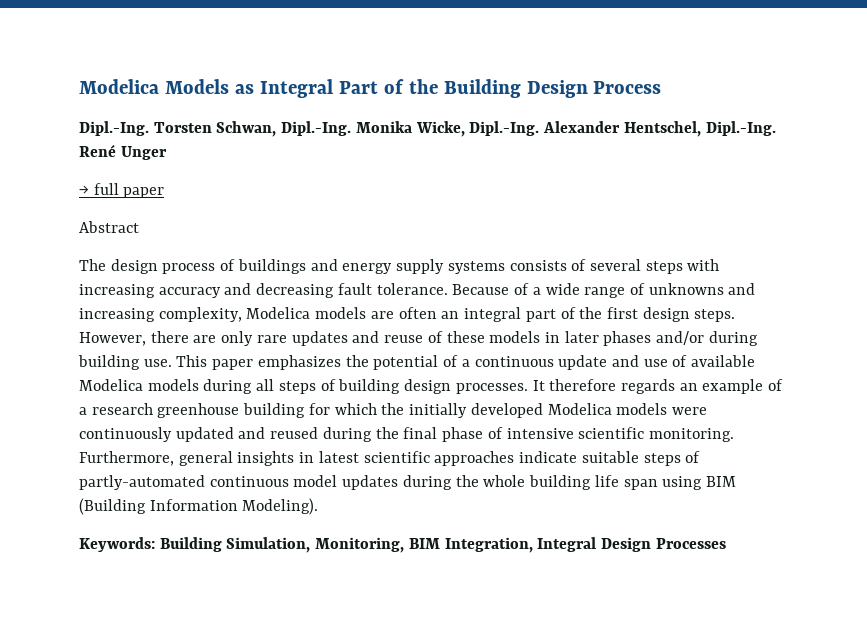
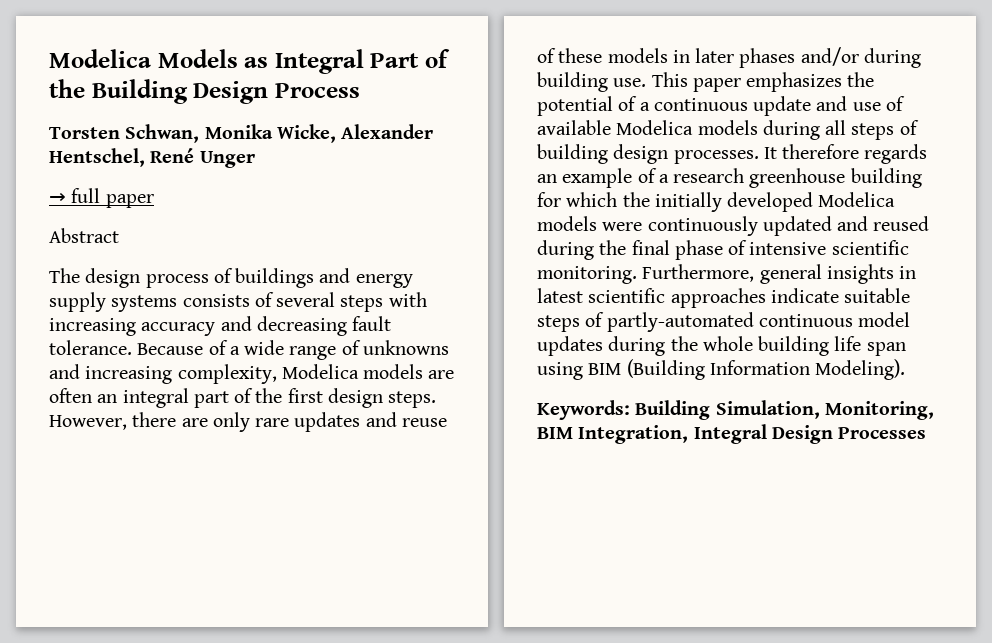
[79,121,149,136] Dipl.-Ing. -> (360, 90) none
[281,121,352,136] Dipl.-Ing. -> (200, 133) none
[469,121,540,136] Dipl.-Ing. -> (336, 133) none
[705,121,776,136] Dipl.-Ing. -> (145, 157) none

